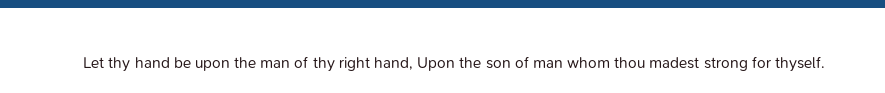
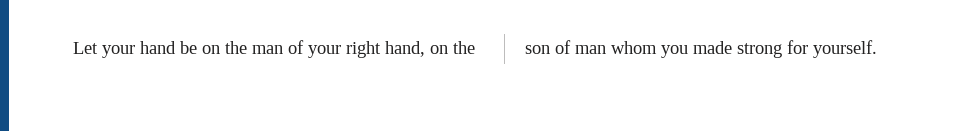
[108,57,131,72] thy -> [102,45,135,58] your
[194,60,230,71] upon -> [202,45,220,54] on
[312,57,335,72] thy -> [308,45,341,58] your
[417,57,456,71] Upon -> [430,45,448,54] on
[614,57,700,69] thou madest -> [661,41,732,58] you made
[775,56,826,72] thyself. -> [813,40,877,58] yourself.

